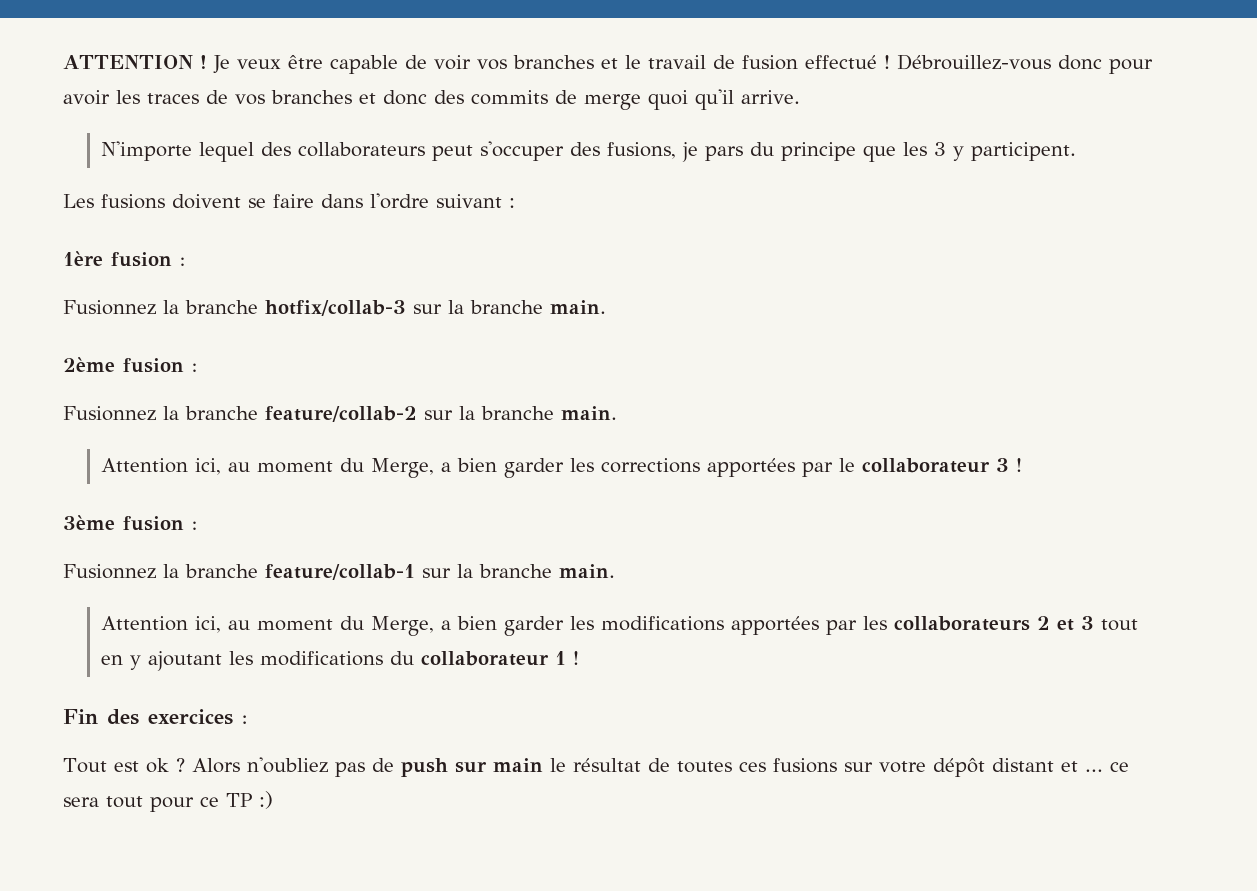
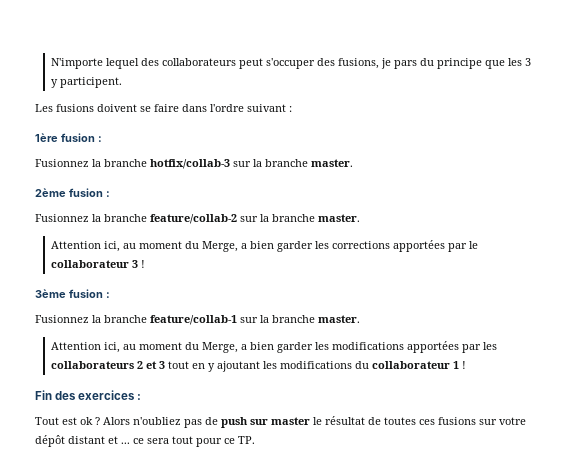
[63,54,1153,74] [63,89,800,110] ATTENTION ! Je veux être capable de voir vos branches et le travail de fusion effectué ! Débrouillez-vous donc pour avoir les traces de vos branches et donc des commits de merge quoi qu'il arrive. // -> (50, 63) none
[550,300,606,314] main. -> [311,159,353,167] master.
[561,406,617,420] main. -> [318,214,360,222] master.
[559,564,615,578] main. -> [318,315,360,323] master.
[492,758,543,772] main -> [271,417,310,425] master
[226,791,273,809] TP :) -> [238,436,255,444] TP.

